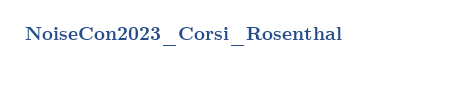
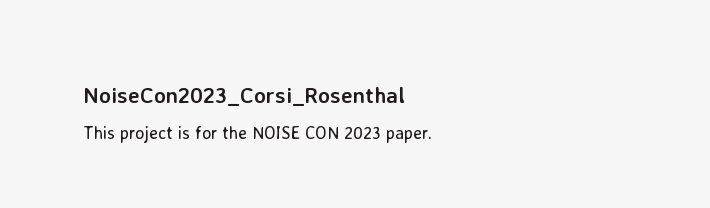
(342, 36) none -> [83,125,432,143] // This project is for the NOISE CON 2023 paper.

